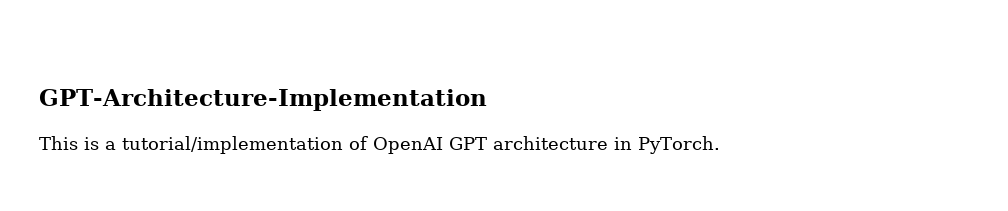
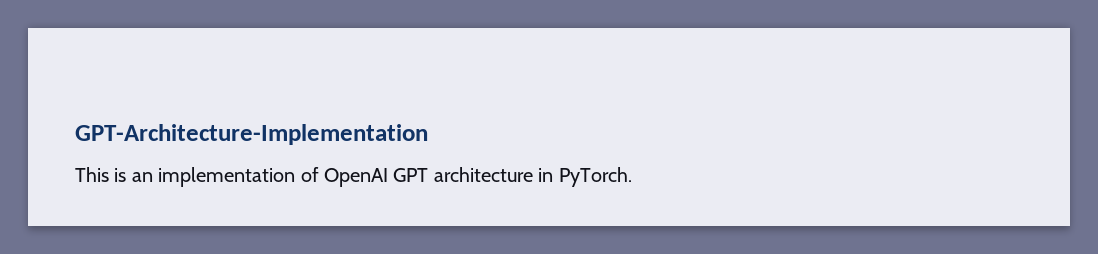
[105,136,343,154] a tutorial/implementation -> [131,167,296,187] an implementation

